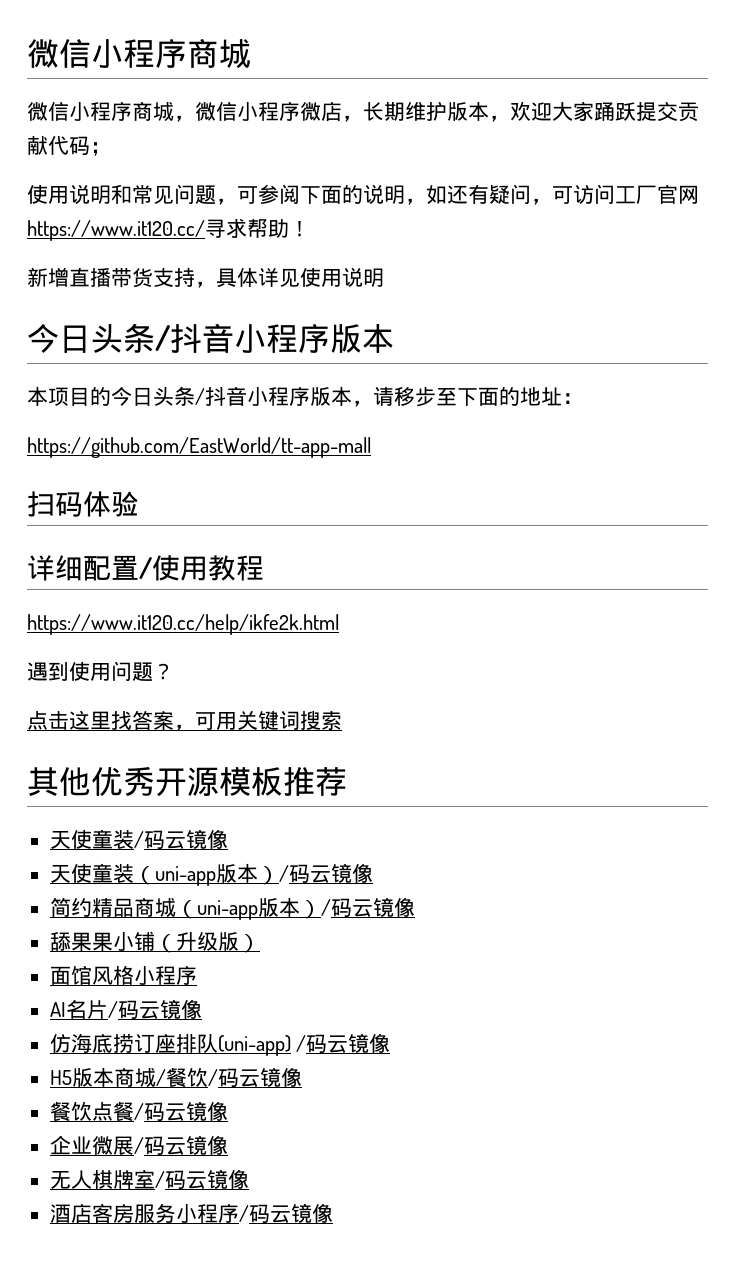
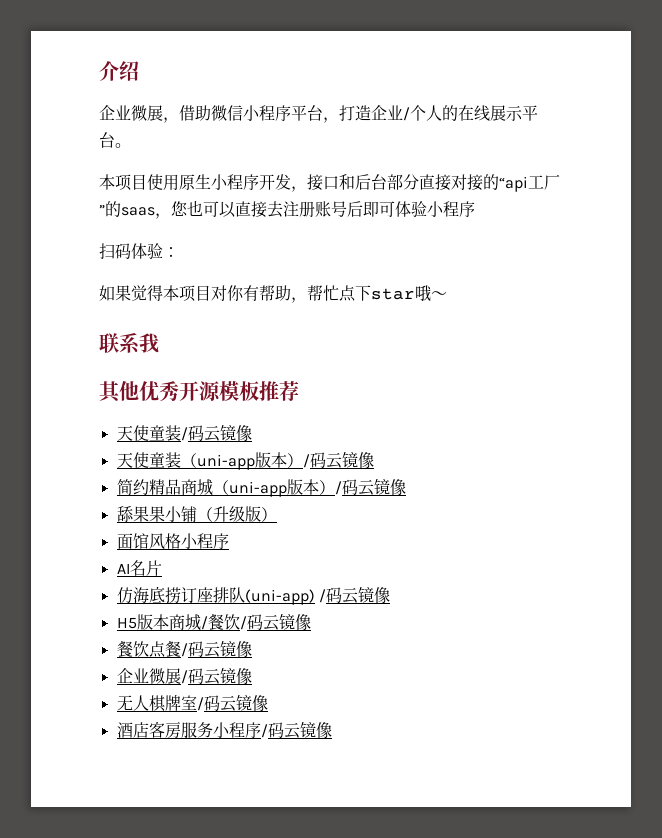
[27,39,251,69] [27,101,699,122] [27,136,111,156] [27,184,699,205] [27,218,310,241] [27,267,384,288] [27,323,394,353] [27,386,583,407] [27,437,371,458] [27,491,139,517] [27,555,264,581] [27,614,339,635] [27,661,174,682] [27,710,342,731] 微信小程序商城 // 微信小程序商城，微信小程序微店，长期维护版本，欢迎大家踊跃提交贡献代码； // 使用说明和常见问题，可参阅下面的说明，如还有疑问，可访问工厂官网https://www.it120.cc/寻求帮助！ // 新增直播带货支持，具体详见使用说明 // 今日头条/抖音小程序版本 // 本项目的今日头条/抖音小程序版本，请移步至下面的地址： // https://github.com/EastWorld/tt-app-mall // 扫码体验 // 详细配置/使用教程 // https://www.it120.cc/help/ikfe2k.html // 遇到使用问题？ // 点击这里找答案，可用关键词搜索 -> [99,61,139,81] [99,105,538,123] [99,132,131,148] [99,174,560,192] [99,200,475,219] [99,243,179,259] [99,285,447,303] [99,332,159,354] 介绍 // 企业微展，借助微信小程序平台，打造企业/个人的在线展示平台。 // 本项目使用原生小程序开发，接口和后台部分直接对接的“api工厂”的saas，您也可以直接去注册账号后即可体验小程序 // 扫码体验： // 如果觉得本项目对你有帮助，帮忙点下star哦～ // 联系我
[107,999,202,1019] /码云镜像 -> (162, 568) none

